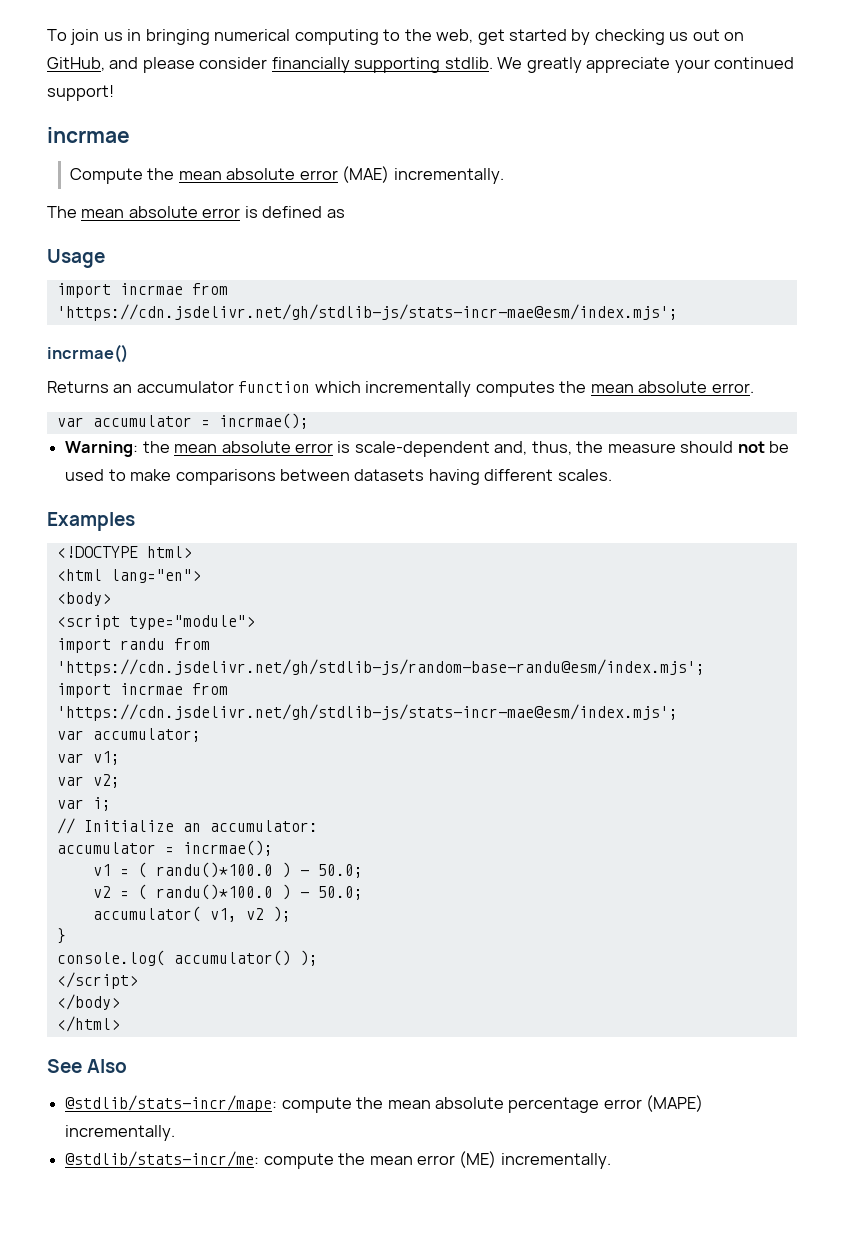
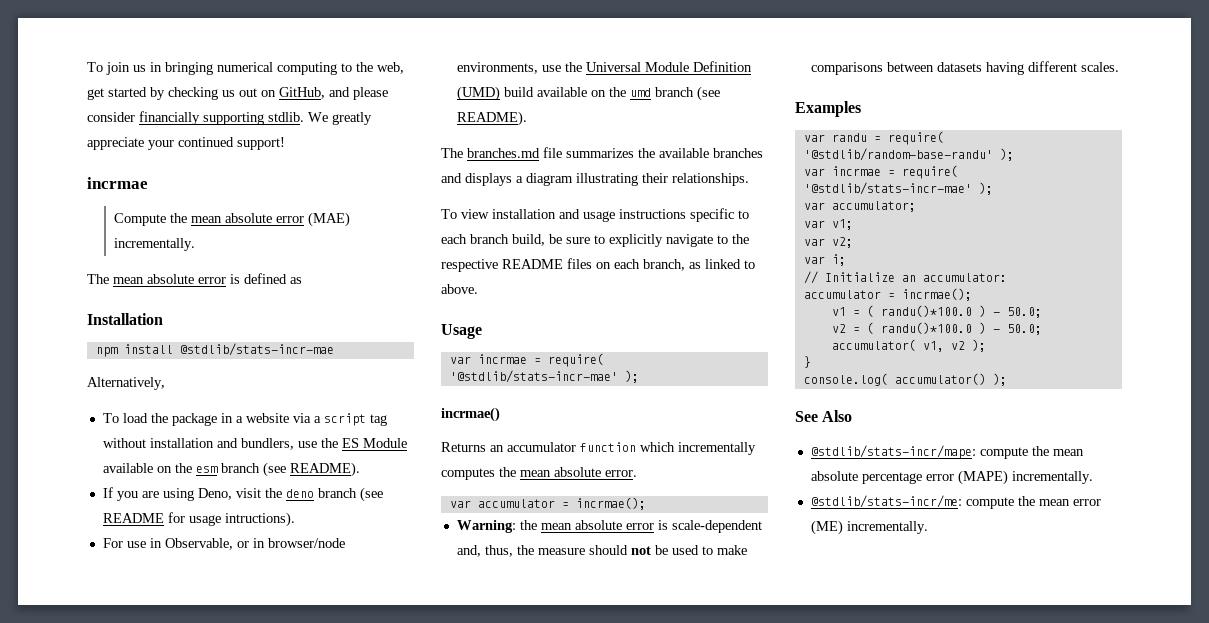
[47,249,105,268] [56,283,228,298] [56,304,678,321] Usage // import incrmae from 'https://cdn.jsdelivr.net/gh/stdlib-js/stats-incr-mae@esm/index.mjs'; -> [87,313,163,325] [95,343,334,357] [87,377,165,390] [102,413,387,426] [102,438,407,450] [102,462,360,477] [102,487,383,502] [102,512,295,527] [102,538,345,550] [456,61,752,74] [456,86,720,101] [456,111,527,126] [441,147,763,158] [441,173,749,186] [441,208,749,222] [441,234,749,247] [441,258,755,272] [441,284,478,294] [441,324,482,339] [449,353,604,367] [449,370,639,383] Installation // npm install @stdlib/stats-incr-mae // Alternatively, // To load the package in a website via a script tag without installation and bundlers, use the ES Module available on the esm branch (see README). // If you are using Deno, visit the deno branch (see README for usage intructions). // For use in Observable, or in browser/node environments, use the Universal Module Definition (UMD) build available on the umd branch (see README). // The branches.md file summarizes the available branches and displays a diagram illustrating their relationships. // To view installation and usage instructions specific to each branch build, be sure to explicitly navigate to the respective README files on each branch, as linked to above. // Usage // var incrmae = require( '@stdlib/stats-incr-mae' );
[56,546,192,558] [56,569,201,583] [56,592,111,606] [56,615,255,630] [56,638,210,653] [56,659,705,676] [56,683,228,698] [56,704,678,721] <!DOCTYPE html> // <html lang="en"> // <body> // <script type="module"> // import randu from 'https://cdn.jsdelivr.net/gh/stdlib-js/random-base-randu@esm/index.mjs'; // import incrmae from 'https://cdn.jsdelivr.net/gh/stdlib-js/stats-incr-mae@esm/index.mjs'; -> [803,131,944,145] [803,148,1014,161] [803,165,958,179] [803,182,993,195] var randu = require( '@stdlib/random-base-randu' ); // var incrmae = require( '@stdlib/stats-incr-mae' );
[56,972,138,989] [56,994,120,1010] [56,1016,120,1032] // </script> // </body> // </html> -> (1007, 379) none

